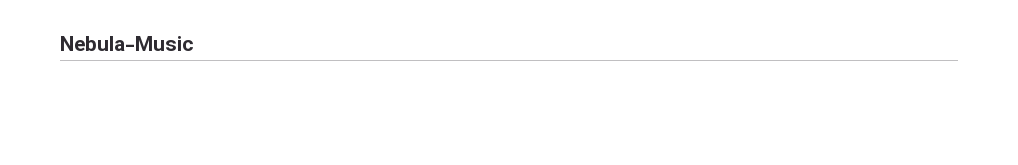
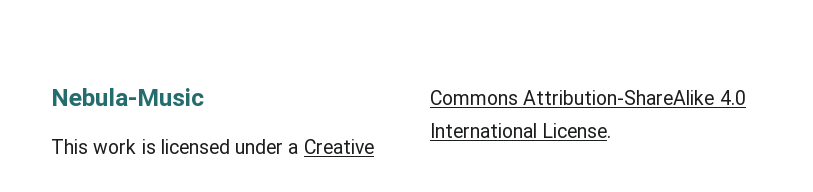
(194, 43) none -> [51,139,374,154] [430,90,746,105] [430,123,612,138] // This work is licensed under a Creative Commons Attribution-ShareAlike 4.0 International License.

